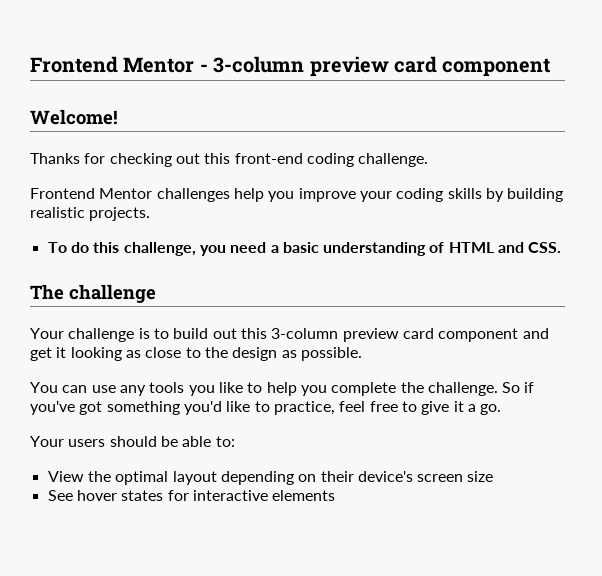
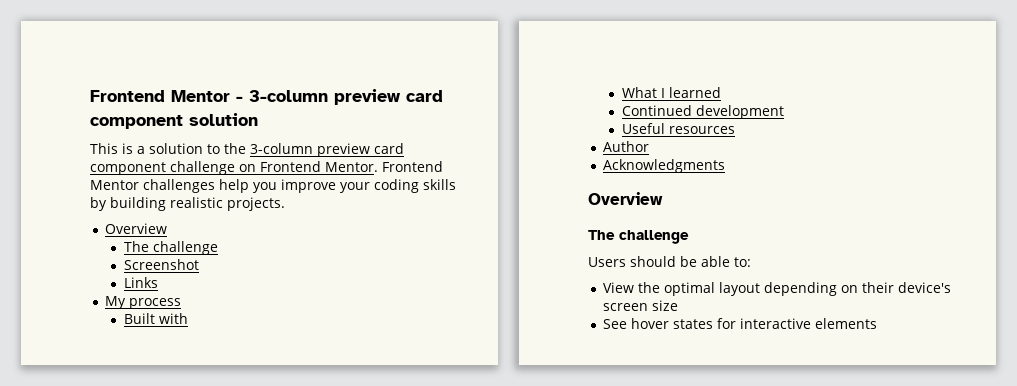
[30,109,118,125] [30,153,429,167] // Welcome! // Thanks for checking out this front-end coding challenge. // -> [189,113,258,126] [90,143,404,157] [90,161,378,175] solution // This is a solution to the 3-column preview card component challenge on Frontend Mentor.
[47,242,562,256] [30,284,156,303] [30,328,549,342] [30,347,362,361] [30,382,535,396] [30,401,502,415] [30,436,106,447] To do this challenge, you need a basic understanding of HTML and CSS. // The challenge // Your challenge is to build out this 3-column preview card component and get it looking as close to the design as possible. // You can use any tools you like to help you complete the challenge. So if you've got something you'd like to practice, feel free to give it a go. // Your users -> [104,223,167,234] [123,241,218,255] [123,259,199,270] [123,277,158,288] [104,296,181,309] [123,313,188,324] [621,87,721,98] [621,105,784,119] [621,123,735,134] [602,141,649,152] [602,159,725,173] [588,192,663,205] [588,230,689,244] [588,257,626,267] Overview // The challenge // Screenshot // Links // My process // Built with // What I learned // Continued development // Useful resources // Author // Acknowledgments // Overview // The challenge // Users

